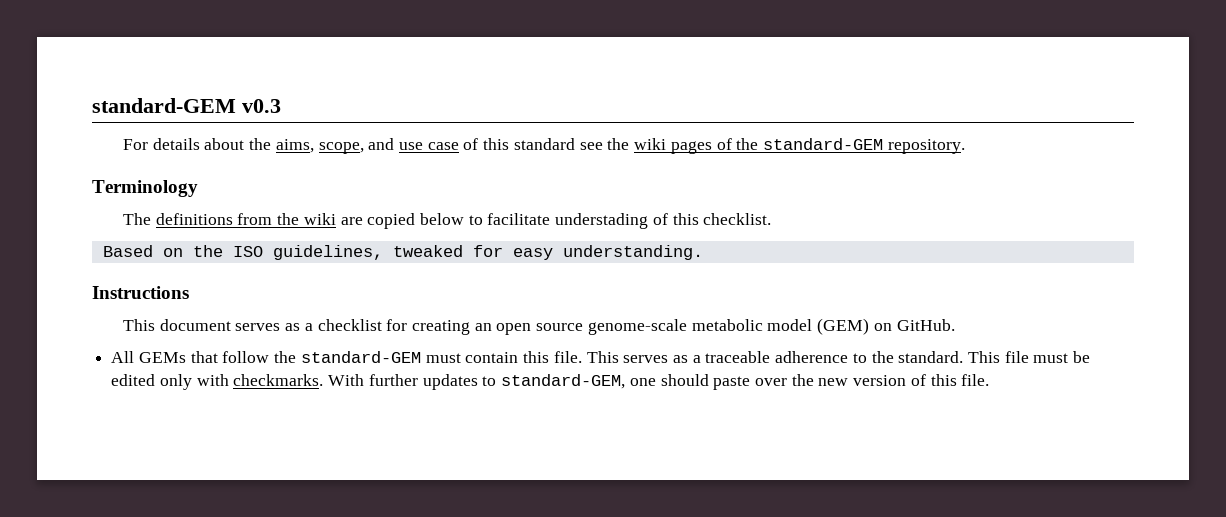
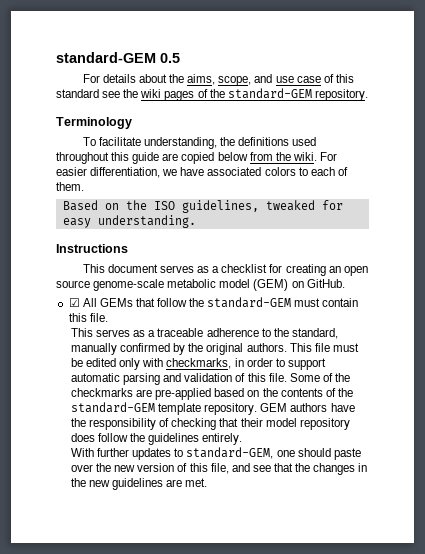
[92,98,281,113] standard-GEM v0.3 -> [56,52,180,63] standard-GEM 0.5
[122,213,772,229] The definitions from the wiki are copied below to facilitate understading of this checklist. -> [82,137,317,149] [56,152,337,164] [56,167,348,178] [56,182,84,191] To facilitate understanding, the definitions used throughout this guide are copied below from the wiki. For easier differentiation, we have associated colors to each of them.
(955, 325) none -> [68,298,80,307] ☑
(582, 357) none -> (108, 317) //
[898,351,964,363] standard. -> [291,328,338,339] [70,343,287,355] standard, manually confirmed by the original authors.
[233,374,324,386] checkmarks. -> [166,358,326,370] [70,373,350,385] [70,388,353,400] [70,402,355,415] [70,418,350,430] [70,433,243,445] checkmarks, in order to support automatic parsing and validation of this file. Some of the checkmarks are pre-applied based on the contents of the standard-GEM template repository. GEM authors have the responsibility of checking that their model repository does follow the guidelines entirely. //
[961,374,990,386] file. -> [210,463,368,475] [70,478,208,490] file, and see that the changes in the new guidelines are met.

